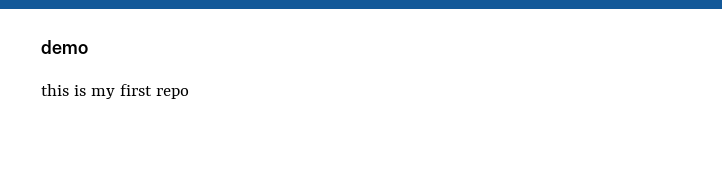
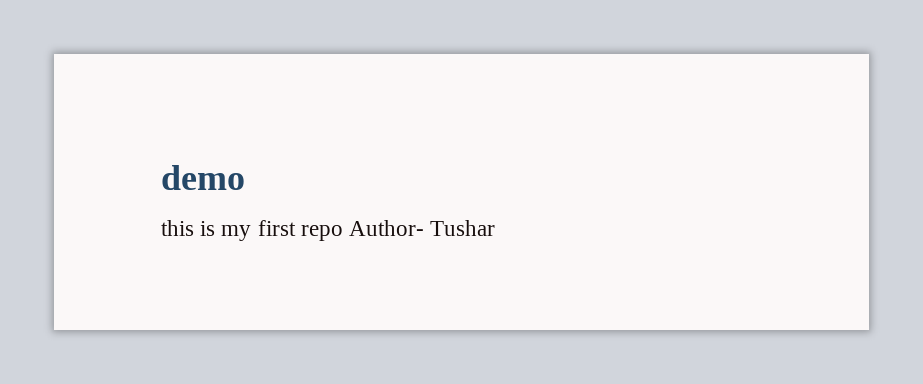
(189, 93) none -> [349,220,496,236] Author- Tushar

